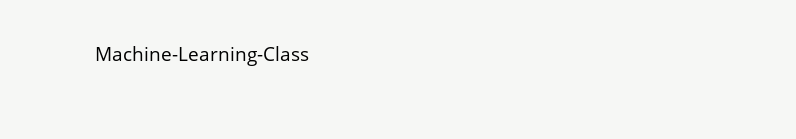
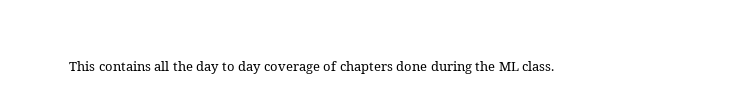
[95,46,309,66] Machine-Learning-Class -> [69,61,555,74] This contains all the day to day coverage of chapters done during the ML class.

